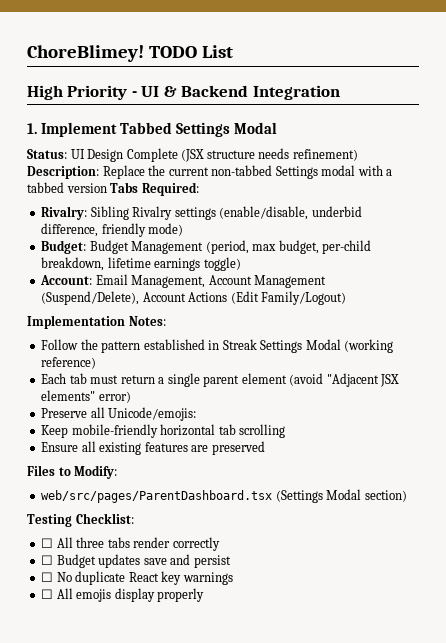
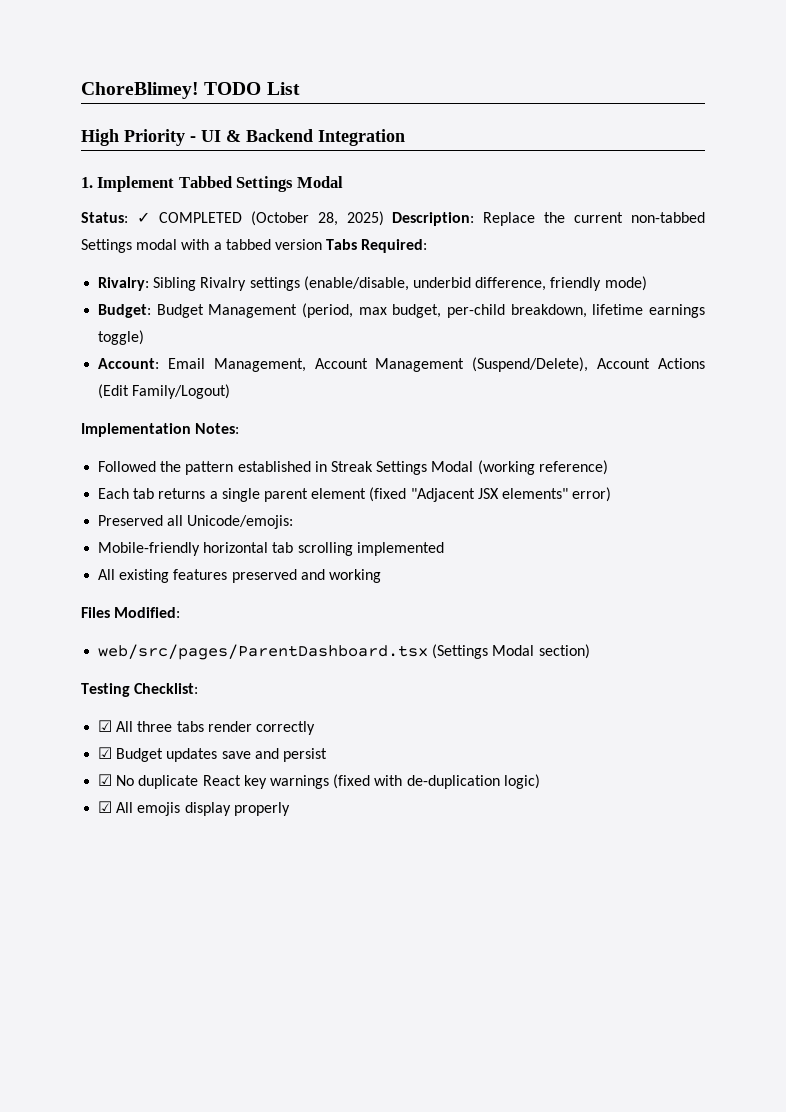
[70,148,358,162] UI Design Complete (JSX structure needs refinement) -> [136,211,384,226] ✓ COMPLETED (October 28, 2025)
[41,339,79,350] Follow -> [98,461,157,472] Followed
[90,375,155,384] must return -> [158,488,206,499] returns
[289,373,324,386] (avoid -> [369,487,407,502] (fixed
[41,408,88,418] Preserve -> [98,515,164,526] Preserved
[41,424,158,438] Keep mobile-friendly -> [98,542,201,556] Mobile-friendly
[41,441,96,452] // Ensure all -> [356,542,444,556] [98,569,116,580] implemented // All
[191,445,209,452] are -> (228, 574) none
(265, 448) none -> [300,569,381,583] and working
[58,465,118,479] to Modify: -> [114,607,181,618] Modified:
[41,538,54,548] ☐ -> [98,720,113,732] ☑
[41,555,54,565] ☐ -> [98,747,113,759] ☑
[41,572,54,582] ☐ -> [98,774,113,786] ☑
[41,589,54,599] // ☐ -> [333,774,540,789] [98,801,113,813] (fixed with de-duplication logic) // ☑

